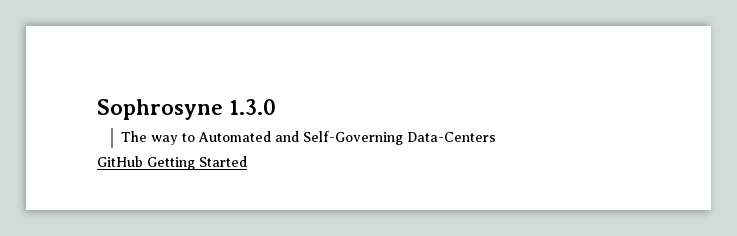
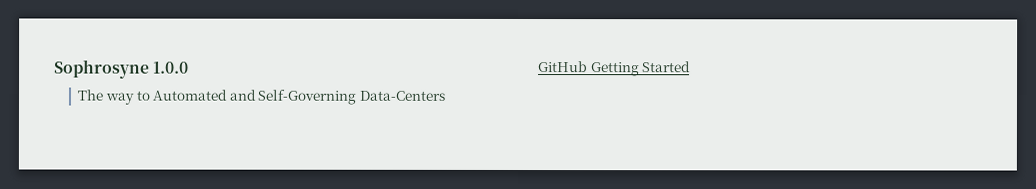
[229,99,276,115] 1.3.0 -> [153,61,190,74] 1.0.0

